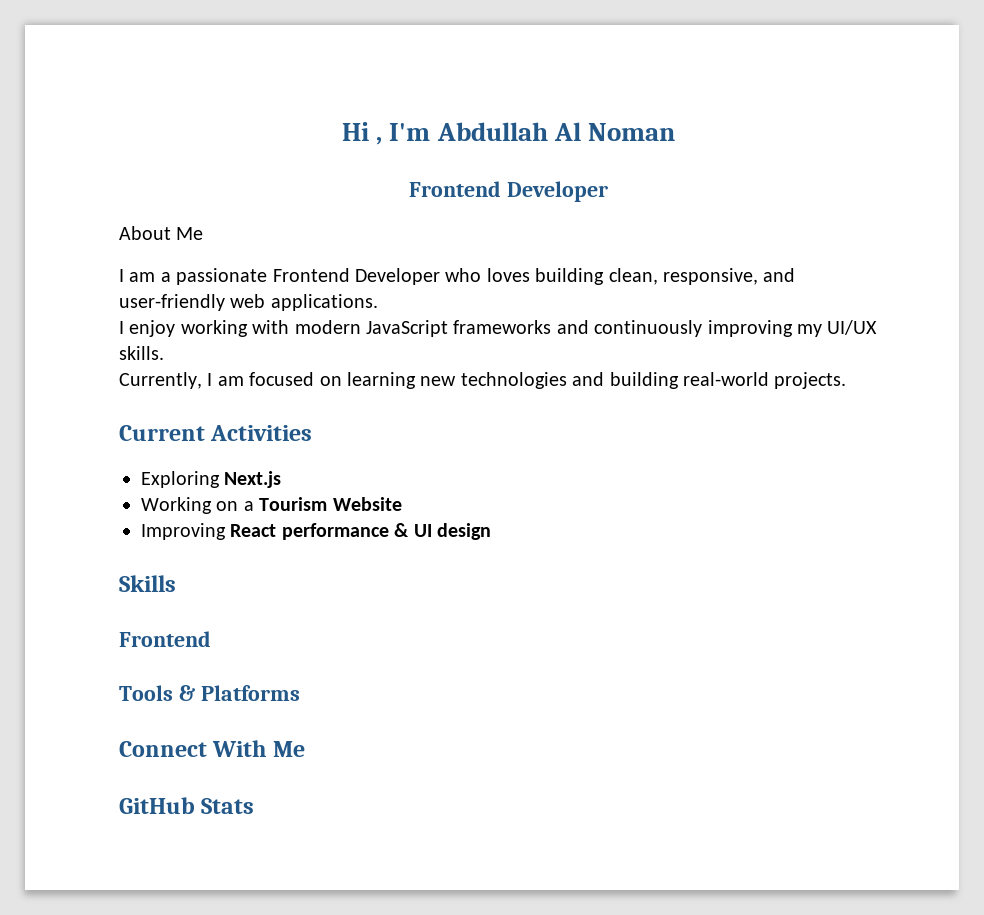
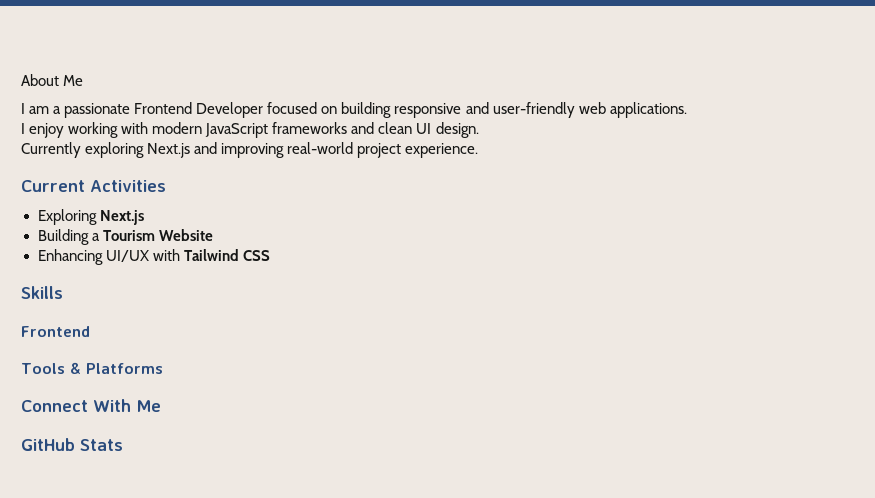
[341,122,676,145] [409,181,608,202] Hi , I'm Abdullah Al Noman // Frontend Developer // -> (21, 80) none
[445,268,758,285] who loves building clean, responsive, -> [267,102,462,118] focused on building responsive
[594,320,878,337] [119,346,164,360] [119,372,847,389] continuously improving my UI/UX skills. // Currently, I am focused on learning new technologies and building real-world projects. -> [378,122,479,138] [21,142,479,158] clean UI design. // Currently exploring Next.js and improving real-world project experience.
[141,497,239,514] Working on -> [37,229,89,245] Building
[141,523,491,540] Improving React performance & UI design -> [37,249,270,265] Enhancing UI/UX with Tailwind CSS

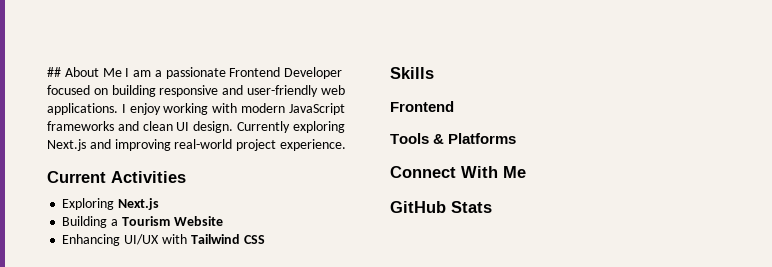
(21, 80) none -> [47,67,61,77] ##
(84, 80) // -> (122, 72) none
(687, 110) // -> (118, 109) none
(479, 130) // -> (234, 127) none

